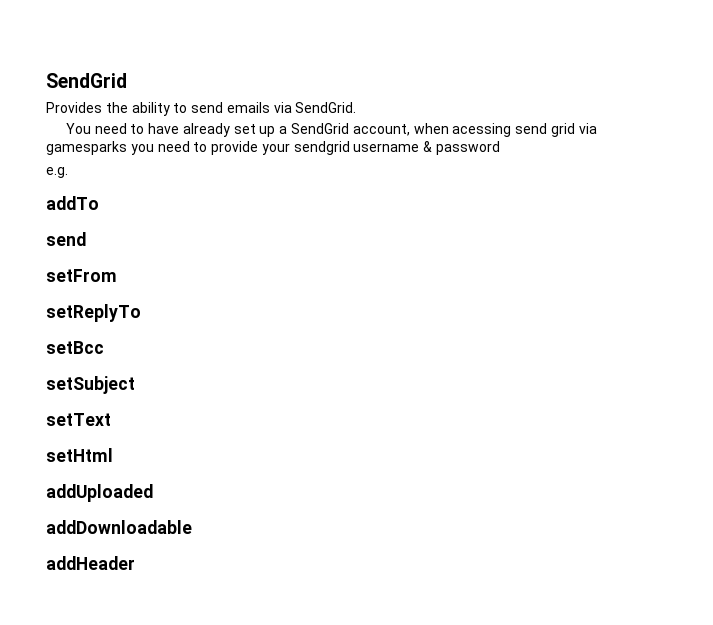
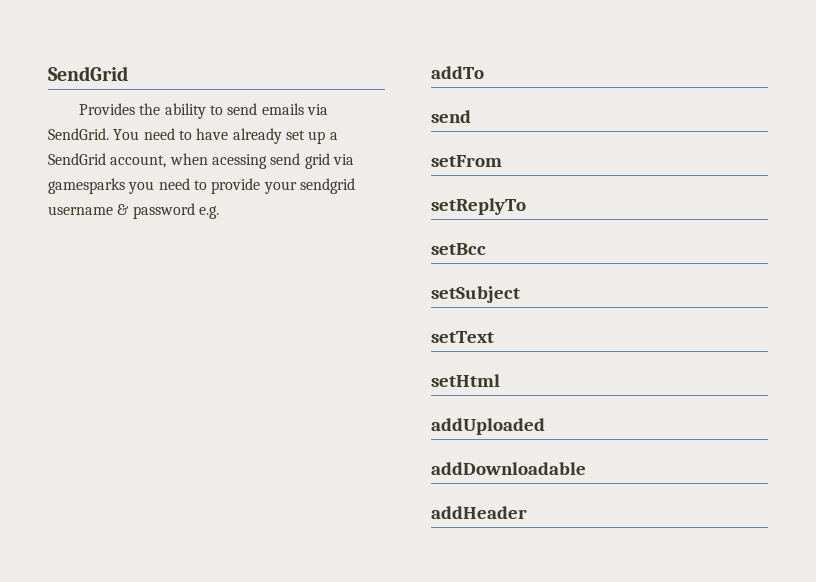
(357, 107) // -> (109, 134) none
(501, 148) // -> (195, 211) none

